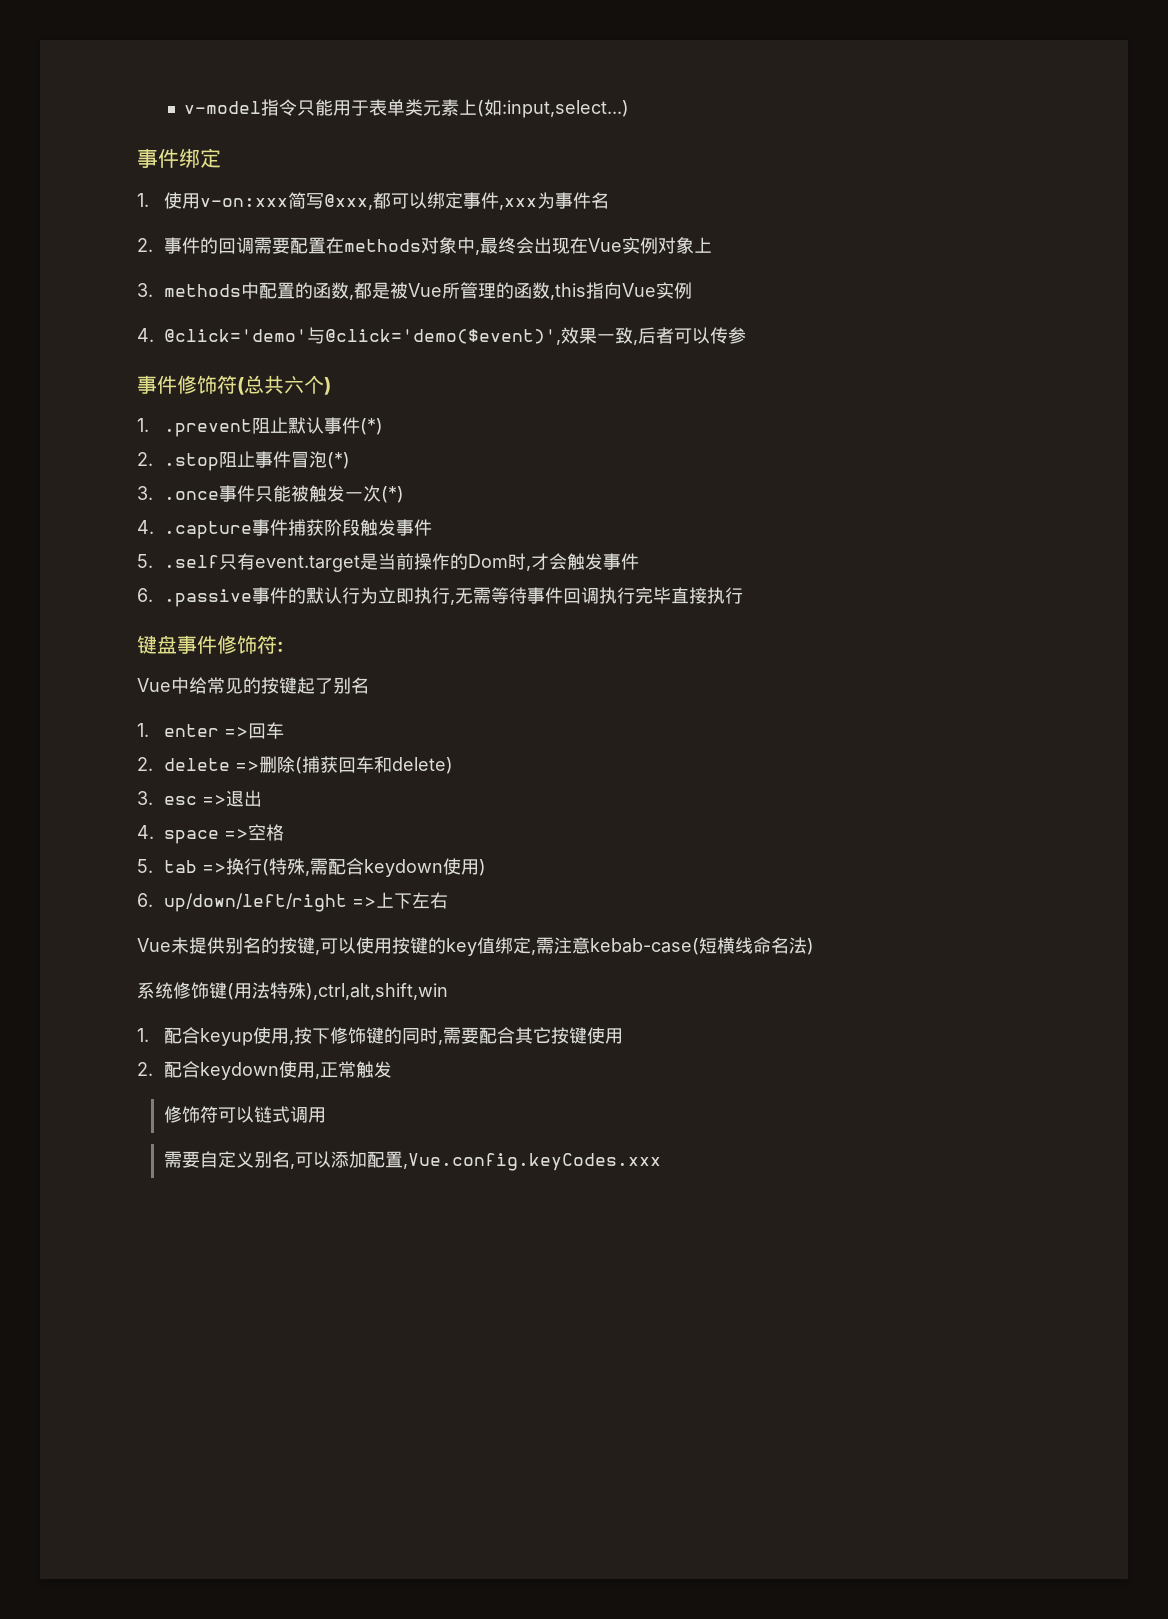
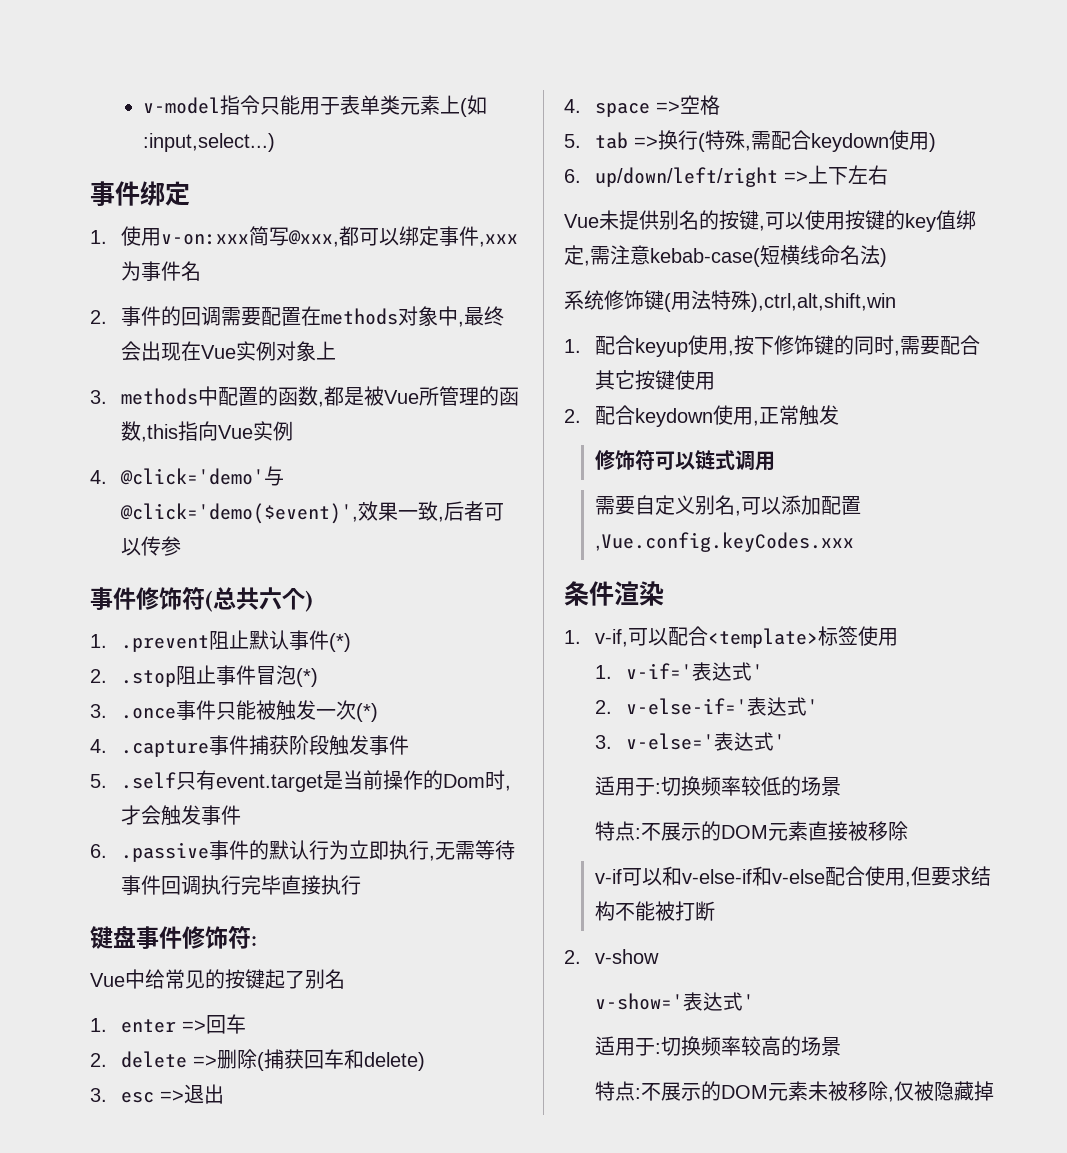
(662, 1162) none -> [564,581,664,606] [564,626,899,648] [595,662,764,681] [595,697,819,716] [595,732,786,751] [595,776,842,796] [595,821,909,841] [595,866,992,887] [595,901,716,921] [564,949,660,964] [595,992,755,1011] [595,1036,842,1056] [595,1081,995,1102] // 条件渲染 // 1. v-if,可以配合<template>标签使用 // 1. v-if='表达式' // 2. v-else-if='表达式' // 3. v-else='表达式' // 适用于:切换频率较低的场景 // 特点:不展示的DOM元素直接被移除 // v-if可以和v-else-if和v-else配合使用,但要求结构不能被打断 // 2. v-show // v-show='表达式' // 适用于:切换频率较高的场景 // 特点:不展示的DOM元素未被移除,仅被隐藏掉

